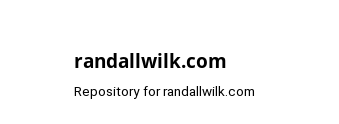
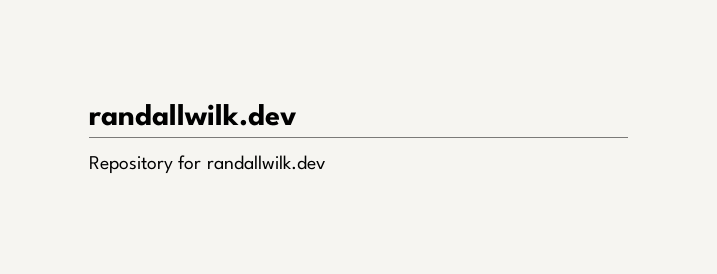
[74,53,227,68] randallwilk.com -> [89,104,297,126] randallwilk.dev
[163,86,256,96] randallwilk.com -> [206,155,326,170] randallwilk.dev

